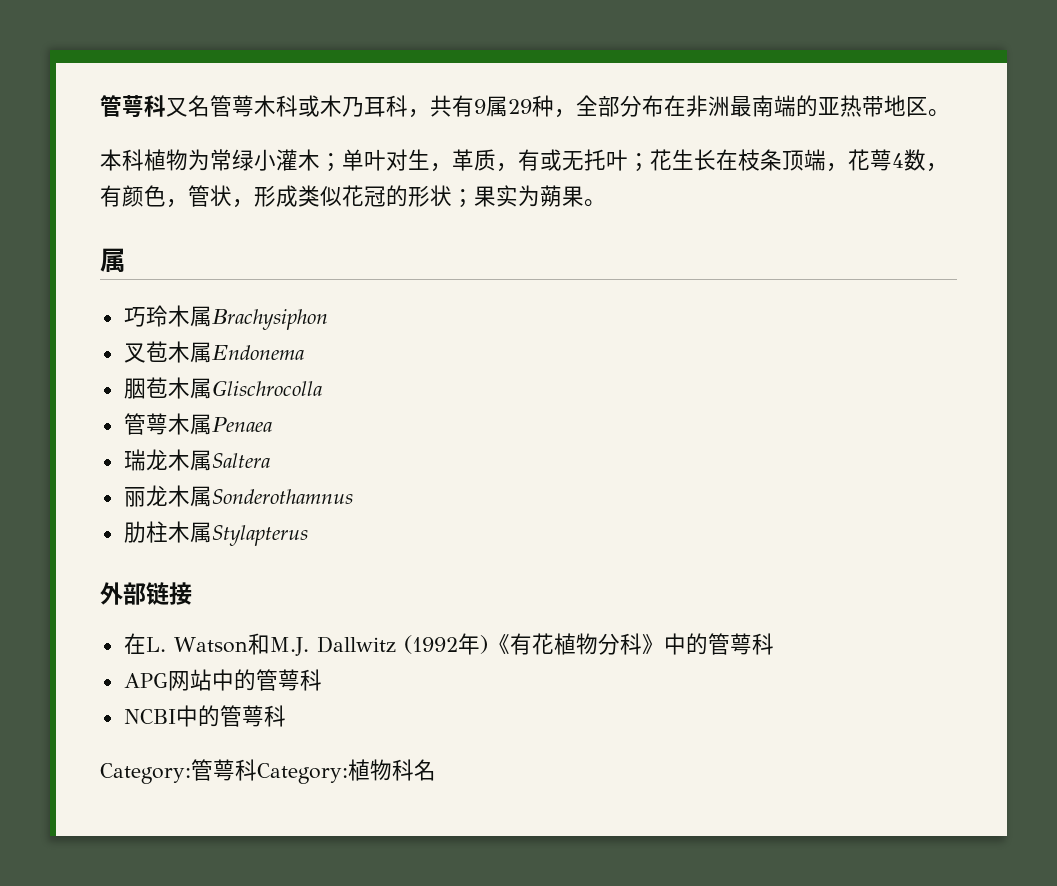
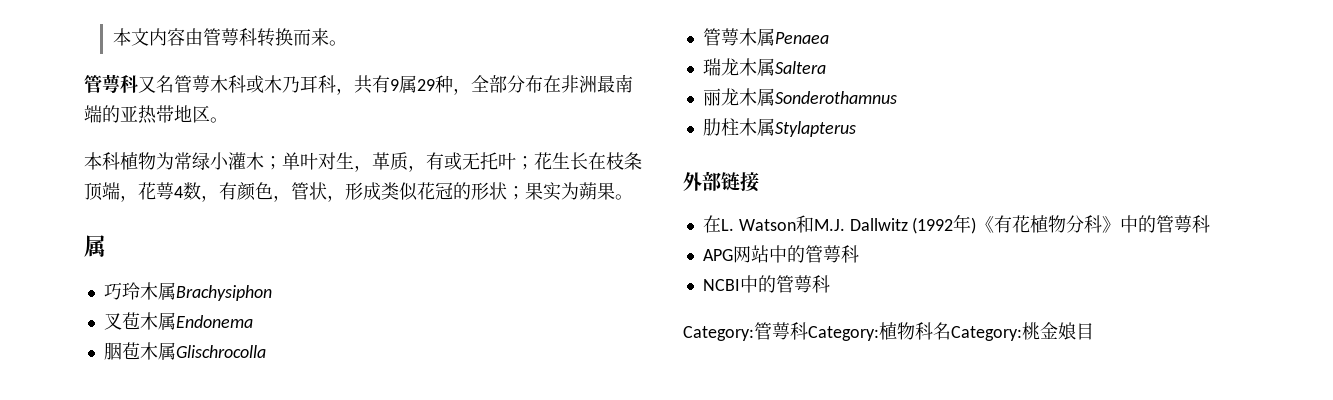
(100, 106) none -> [112,28,347,47] 本文内容由管萼科转换而来。 //
(436, 770) none -> [951,322,1094,341] Category:桃金娘目

